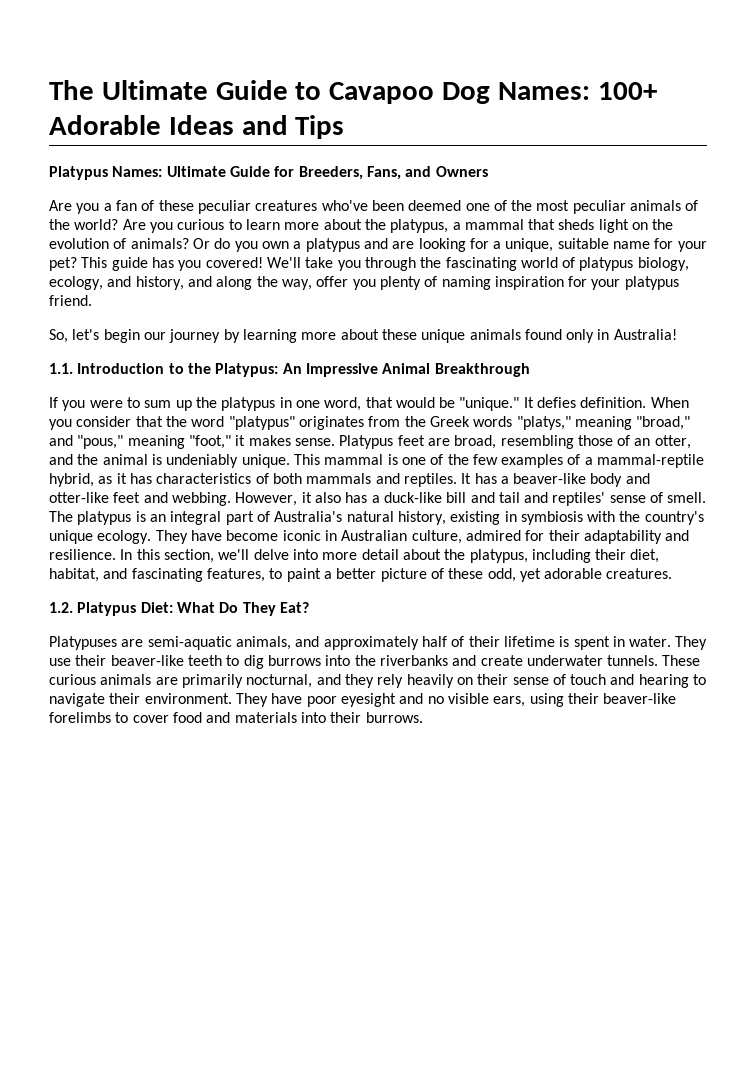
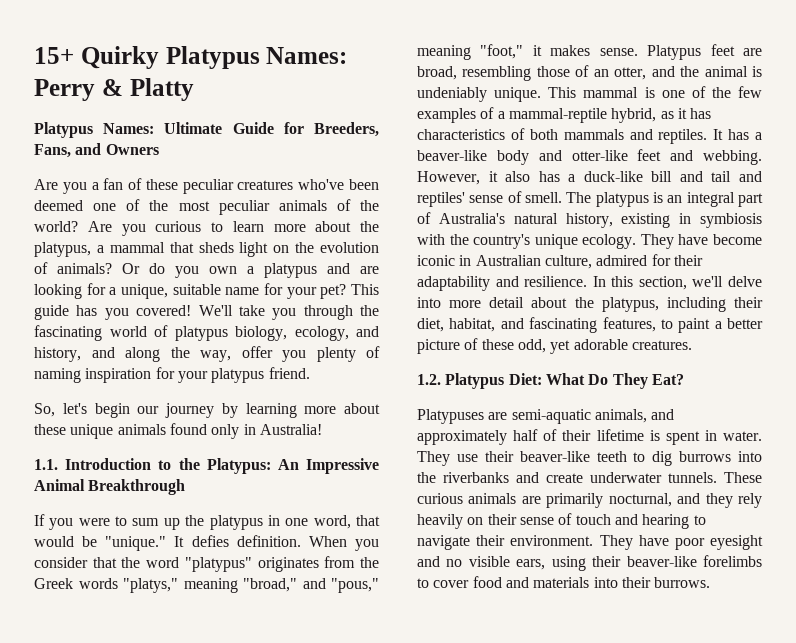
[49,80,657,104] [49,115,345,139] The Ultimate Guide to Cavapoo Dog Names: 100+ Adorable Ideas and Tips -> [34,46,348,69] [34,78,194,101] 15+ Quirky Platypus Names: Perry & Platty

